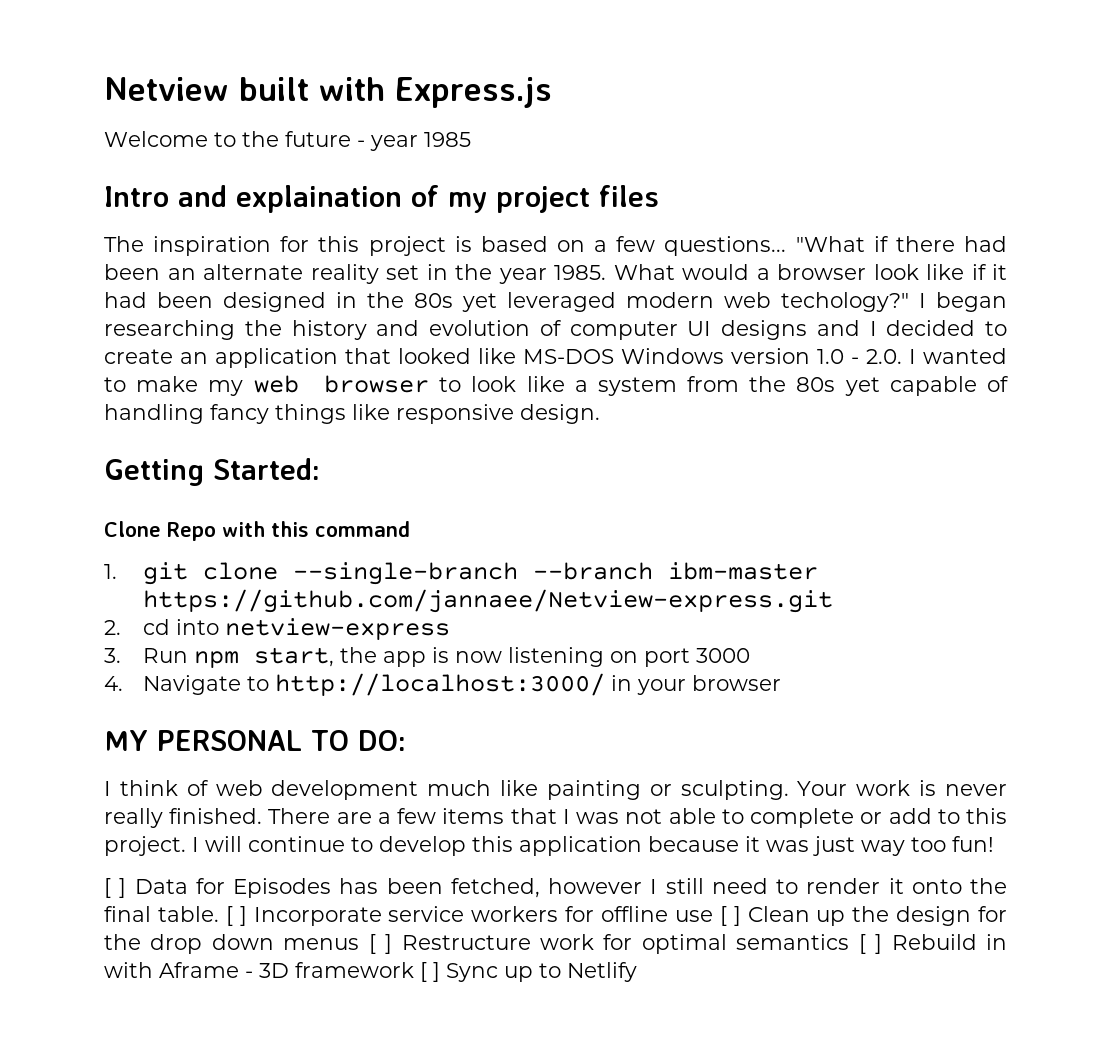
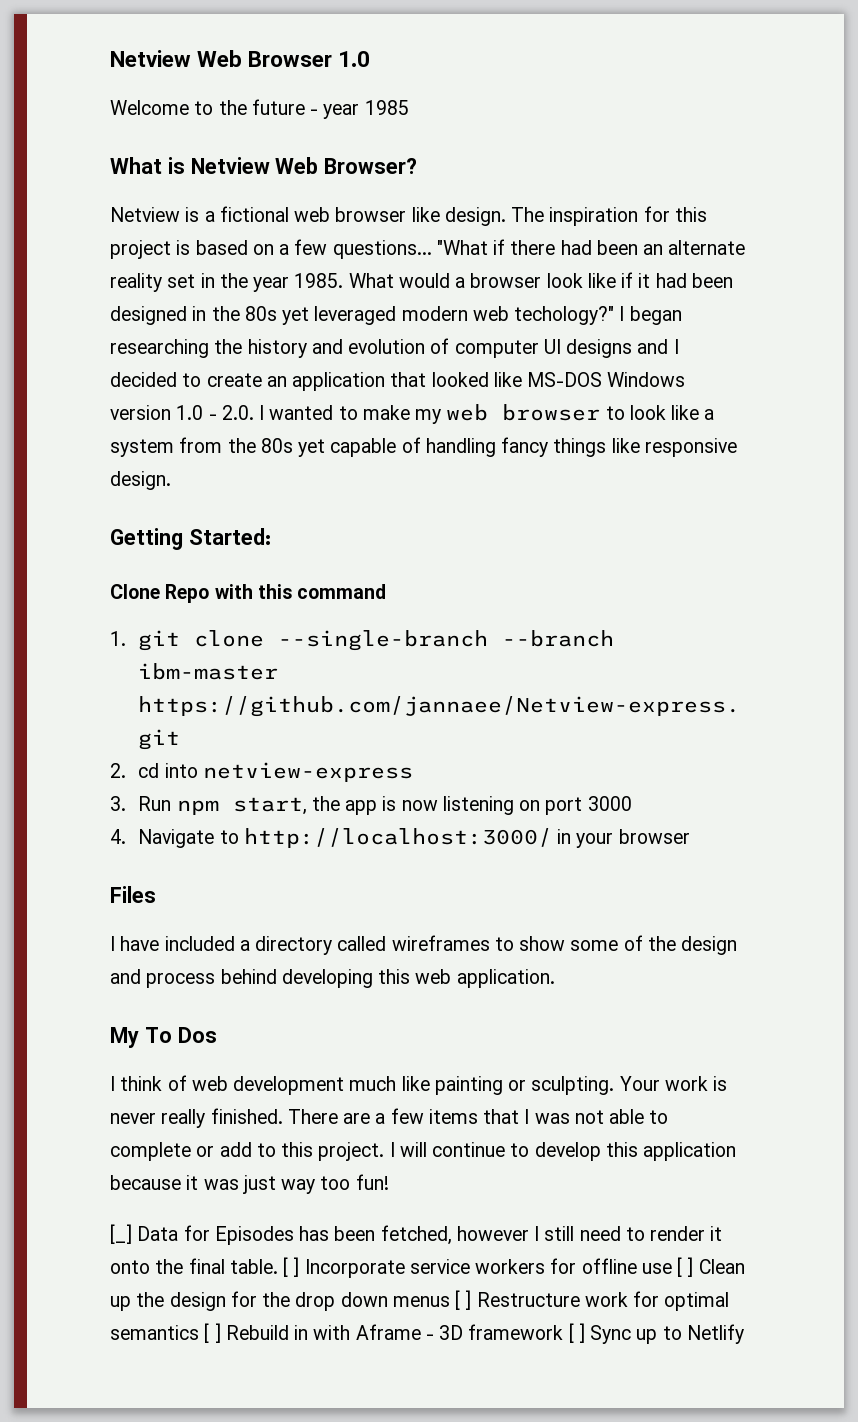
[104,77,552,108] Netview built with Express.js -> [110,50,371,67] Netview Web Browser 1.0
[104,185,659,213] Intro and explaination of my project files // -> [110,157,418,174] [110,206,506,226] What is Netview Web Browser? // Netview is a fictional web browser like design.
[104,730,406,751] MY PERSONAL TO DO: -> [110,886,156,903] [110,935,738,955] [110,969,555,988] [110,1027,217,1048] Files // I have included a directory called wireframes to show some of the design and process behind developing this web application. // My To Dos
[104,878,127,898] [ ] -> [110,1224,132,1244] [_]

